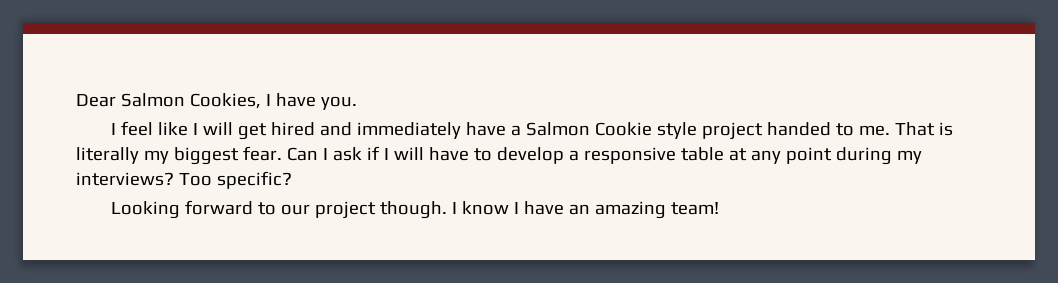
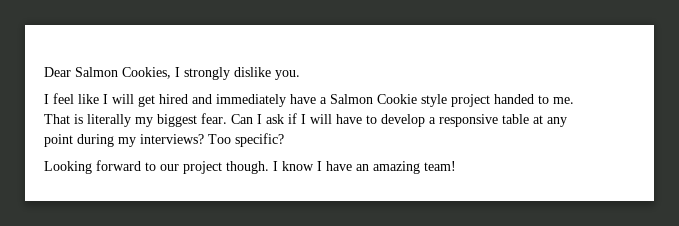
[275,93,316,107] have -> [184,67,271,80] strongly dislike

